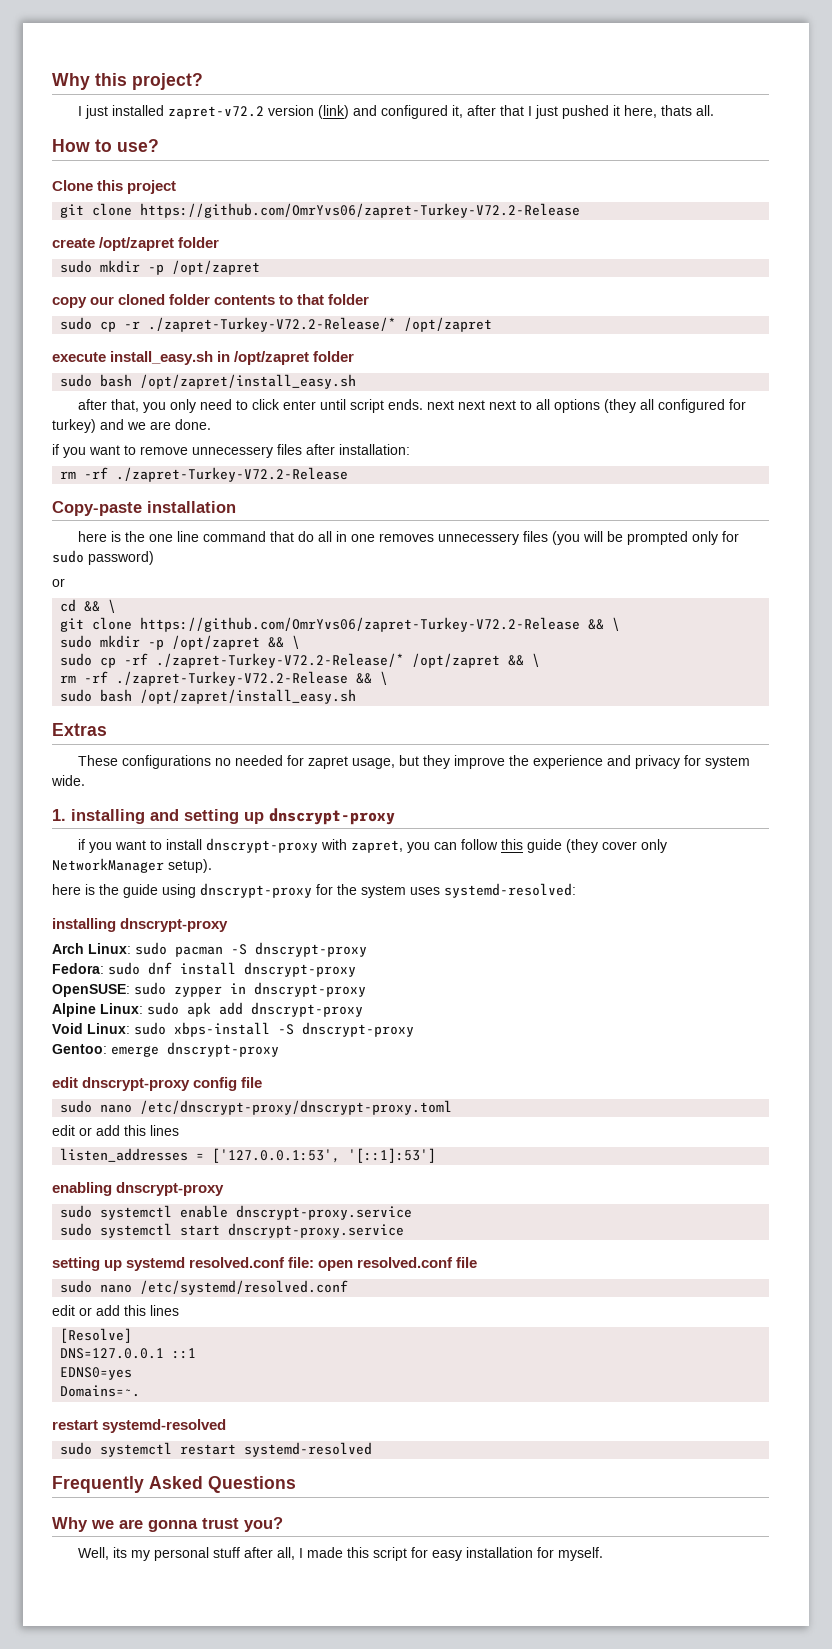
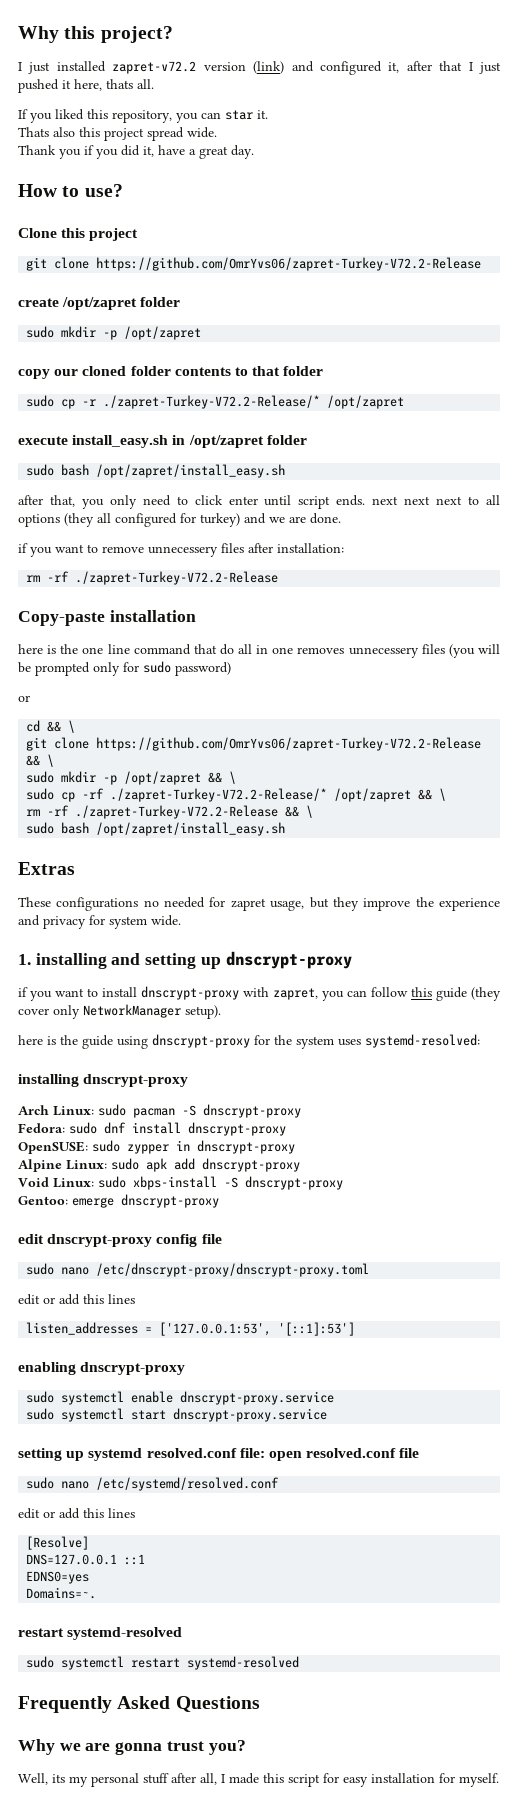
(715, 110) none -> [18,109,268,123] [18,127,217,141] [18,145,254,159] // If you liked this repository, you can star it. // Thats also this project spread wide. // Thank you if you did it, have a great day.

